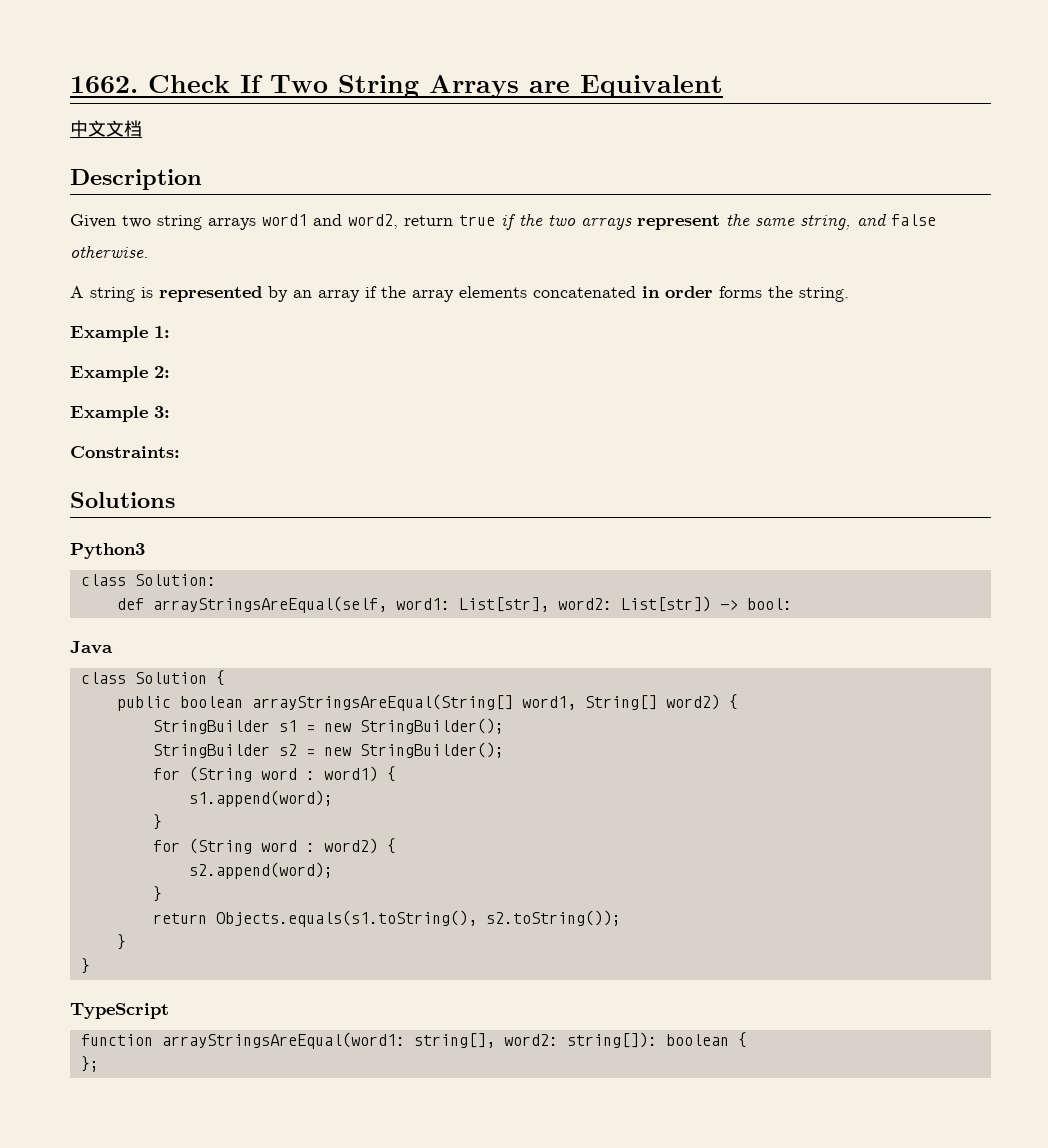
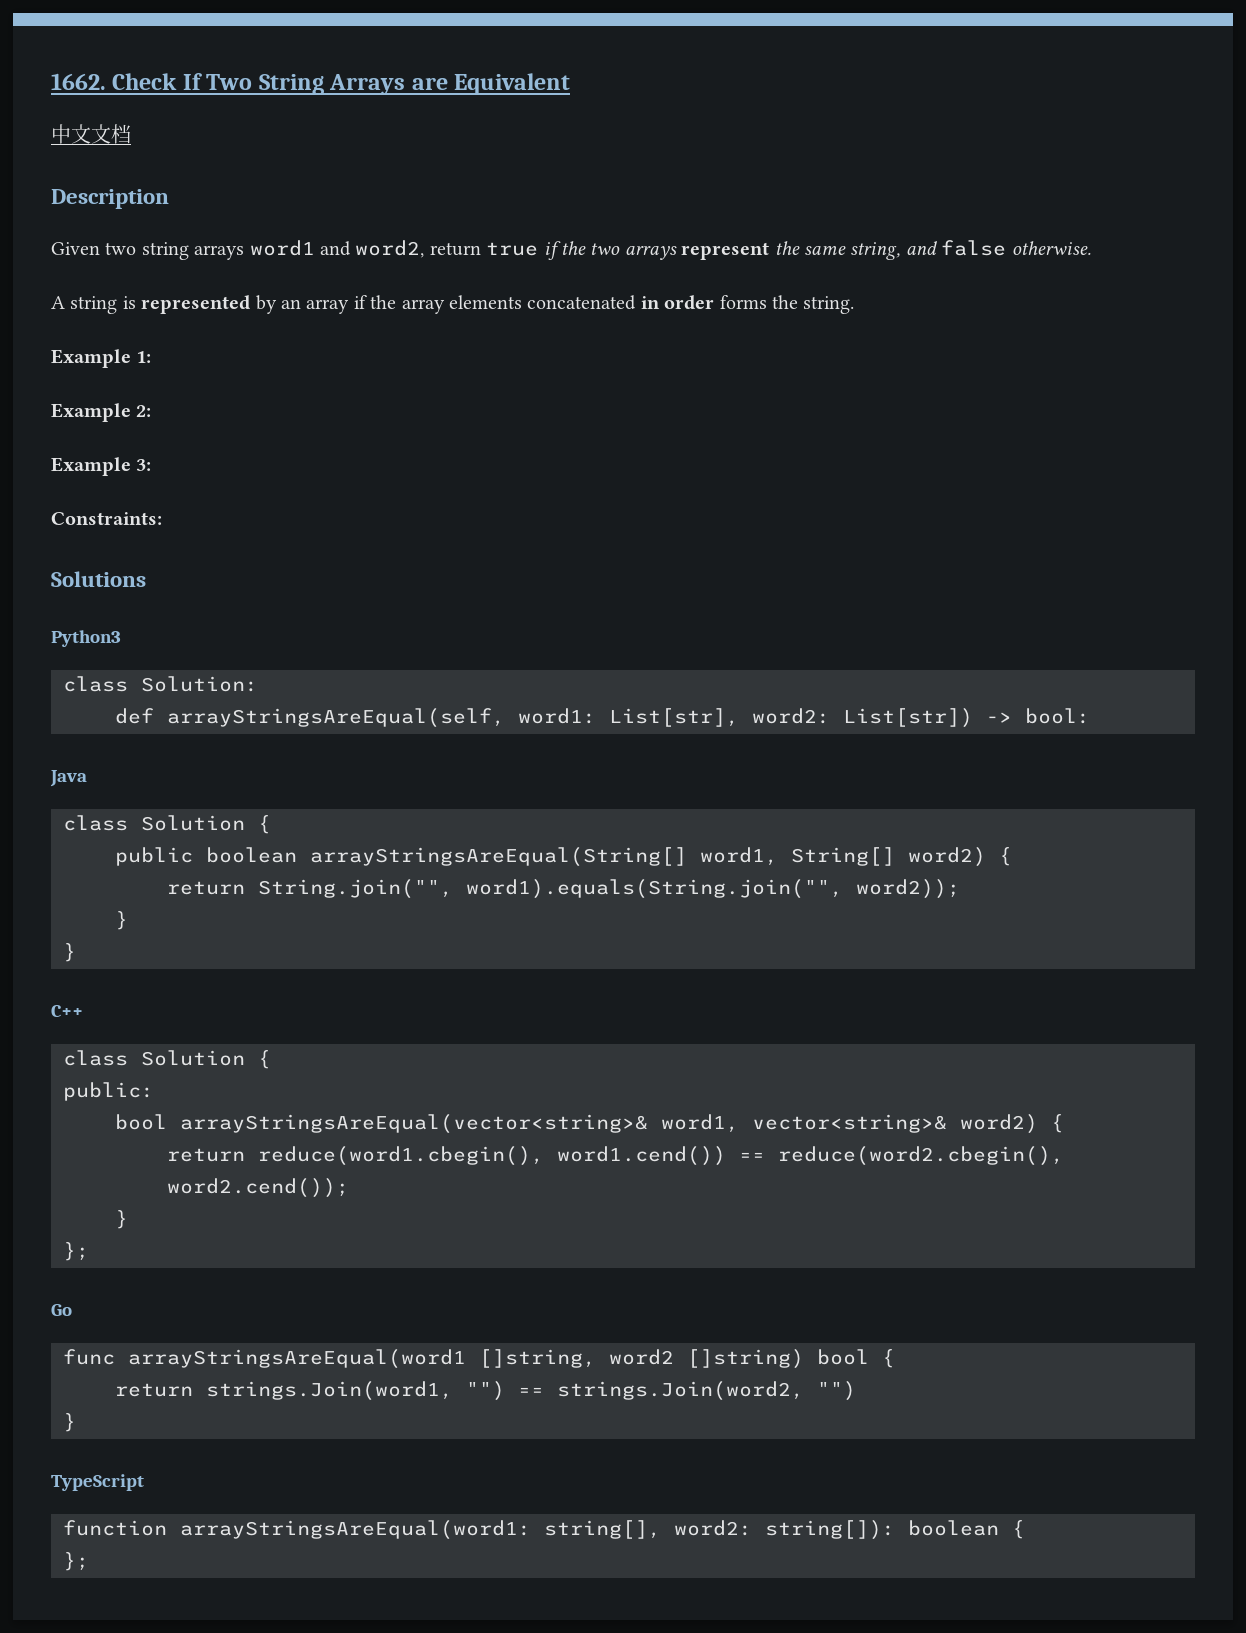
[152,718,504,734] [152,742,504,758] [152,766,396,782] [188,790,333,807] [152,814,162,830] [152,838,396,854] [188,862,333,879] [152,886,162,902] [152,910,621,927] [116,934,126,950] StringBuilder s1 = new StringBuilder(); // StringBuilder s2 = new StringBuilder(); // for (String word : word1) { // s1.append(word); // } // for (String word : word2) { // s2.append(word); // } // return Objects.equals(s1.toString(), s2.toString()); // } -> [167,879,960,899] [115,911,128,930] [63,943,76,962] [51,1005,83,1017] [63,1050,271,1069] [63,1082,154,1101] [115,1114,1064,1134] [167,1146,1064,1166] [167,1178,349,1198] [115,1210,128,1229] [63,1242,89,1261] [51,1304,72,1316] [63,1349,895,1369] [115,1381,856,1401] return String.join("", word1).equals(String.join("", word2)); // } // } // C++ // class Solution { // public: // bool arrayStringsAreEqual(vector<string>& word1, vector<string>& word2) { // return reduce(word1.cbegin(), word1.cend()) == reduce(word2.cbegin(), word2.cend()); // } // }; // Go // func arrayStringsAreEqual(word1 []string, word2 []string) bool { // return strings.Join(word1, "") == strings.Join(word2, "")

